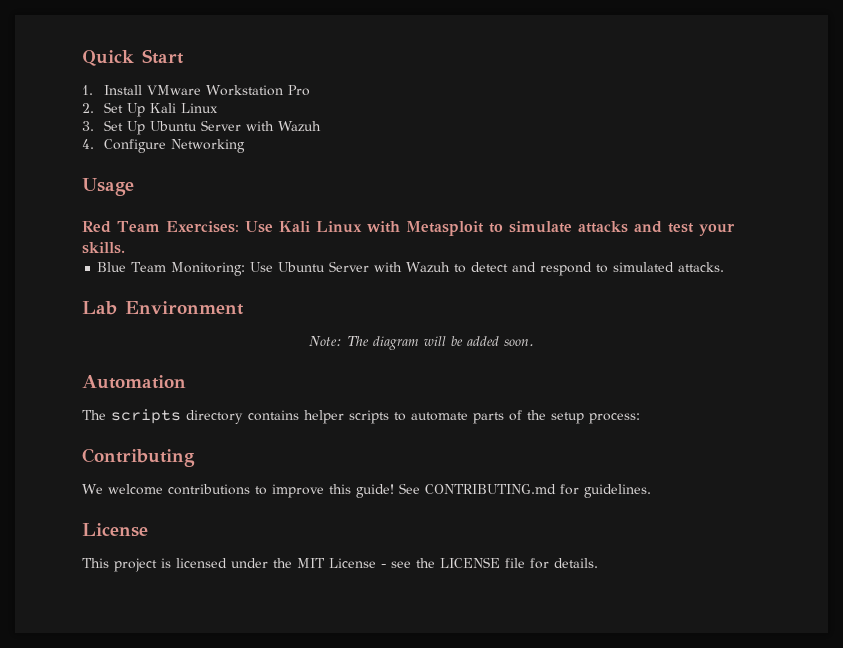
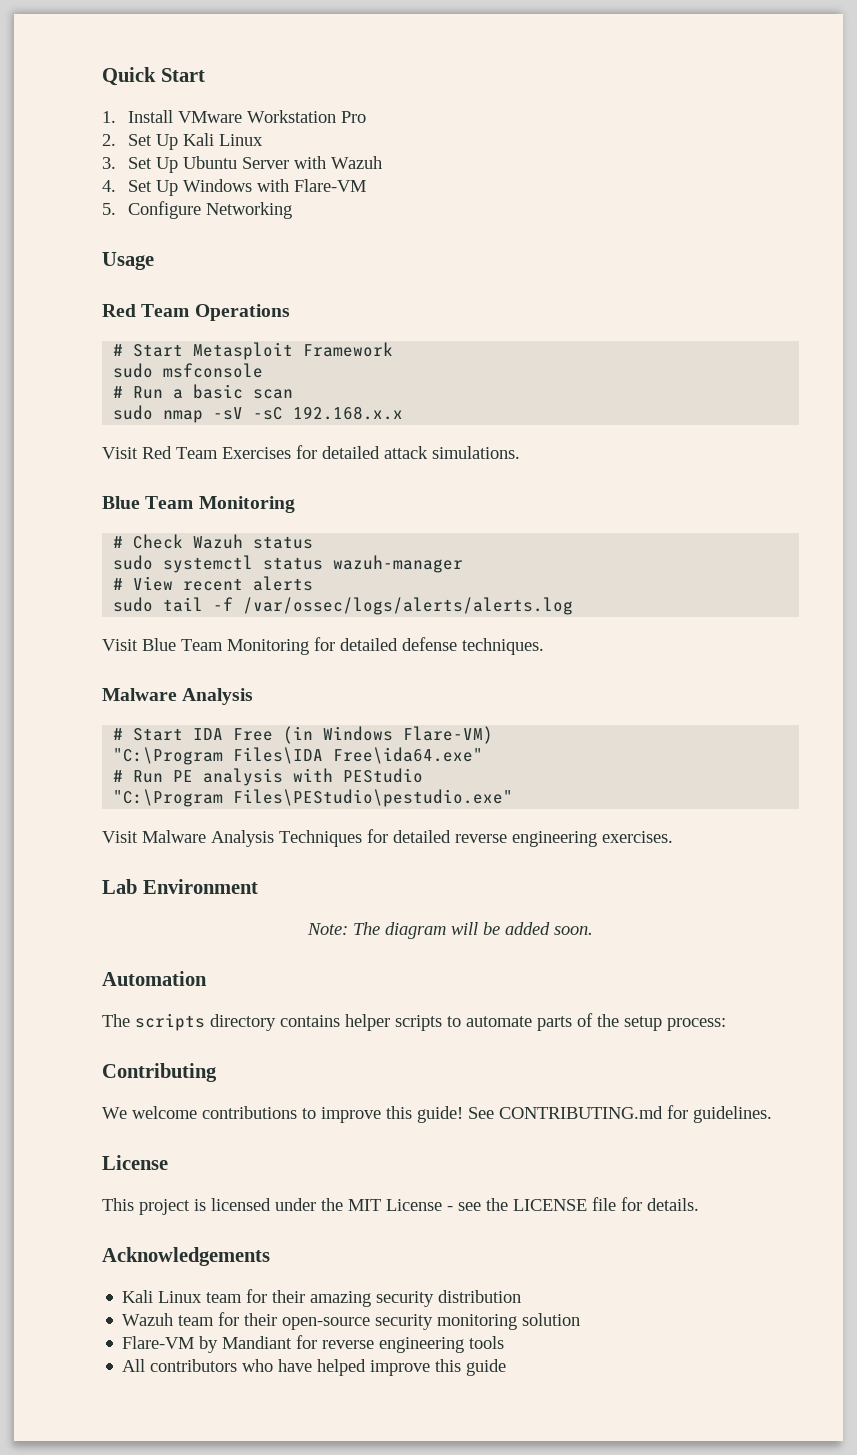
(94, 144) none -> [128,179,367,196] [102,203,116,215] Set Up Windows with Flare-VM // 5.
[165,221,735,236] [82,242,125,254] [97,261,725,276] Exercises: Use Kali Linux with Metasploit to simulate attacks and test your skills. // Blue Team Monitoring: Use Ubuntu Server with Wazuh to detect and respond to simulated attacks. -> [194,304,290,321] [113,342,394,360] [113,363,264,378] [113,384,294,399] [113,405,404,423] [102,445,520,459] [102,496,295,513] [113,534,314,549] [113,555,464,573] [113,576,314,591] [113,597,574,615] [102,637,544,655] [102,688,254,705] [113,726,494,744] [113,747,484,765] [113,768,424,786] [113,789,514,807] [102,829,673,847] Operations // # Start Metasploit Framework // sudo msfconsole // # Run a basic scan // sudo nmap -sV -sC 192.168.x.x // Visit Red Team Exercises for detailed attack simulations. // Blue Team Monitoring // # Check Wazuh status // sudo systemctl status wazuh-manager // # View recent alerts // sudo tail -f /var/ossec/logs/alerts/alerts.log // Visit Blue Team Monitoring for detailed defense techniques. // Malware Analysis // # Start IDA Free (in Windows Flare-VM) // "C:\Program Files\IDA Free\ida64.exe" // # Run PE analysis with PEStudio // "C:\Program Files\PEStudio\pestudio.exe" // Visit Malware Analysis Techniques for detailed reverse engineering exercises.
(598, 563) none -> [102,1247,270,1266] [122,1289,522,1307] [122,1312,581,1330] [122,1335,505,1353] [122,1359,507,1376] // Acknowledgements // Kali Linux team for their amazing security distribution // Wazuh team for their open-source security monitoring solution // Flare-VM by Mandiant for reverse engineering tools // All contributors who have helped improve this guide

